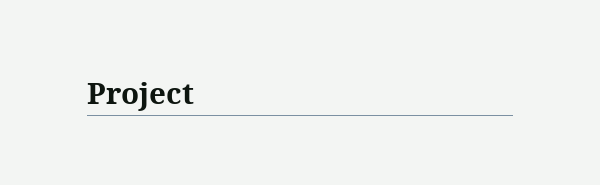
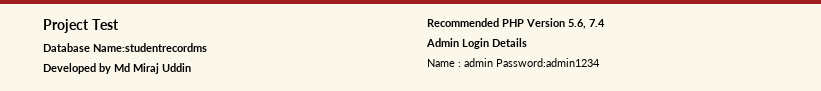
(194, 96) none -> [91,19,119,30] [43,43,207,52] [43,63,191,74] [427,18,605,29] [426,38,527,49] [427,58,600,67] Test // Database Name:studentrecordms // Developed by Md Miraj Uddin // Recommended PHP Version 5.6, 7.4 // Admin Login Details // Name : admin Password:admin1234

